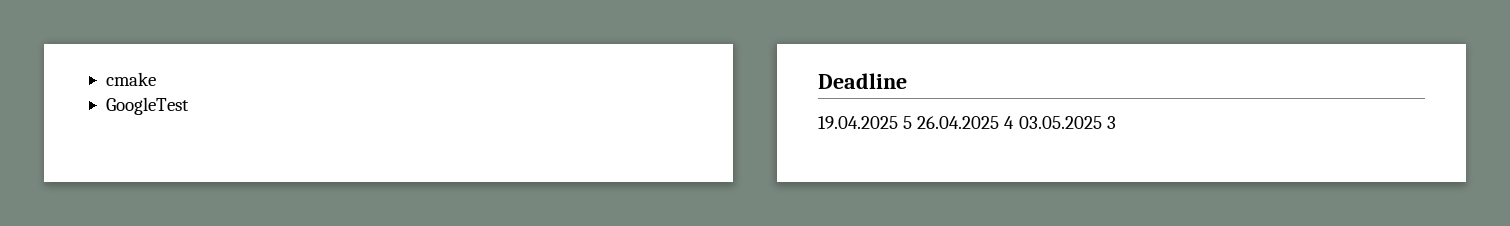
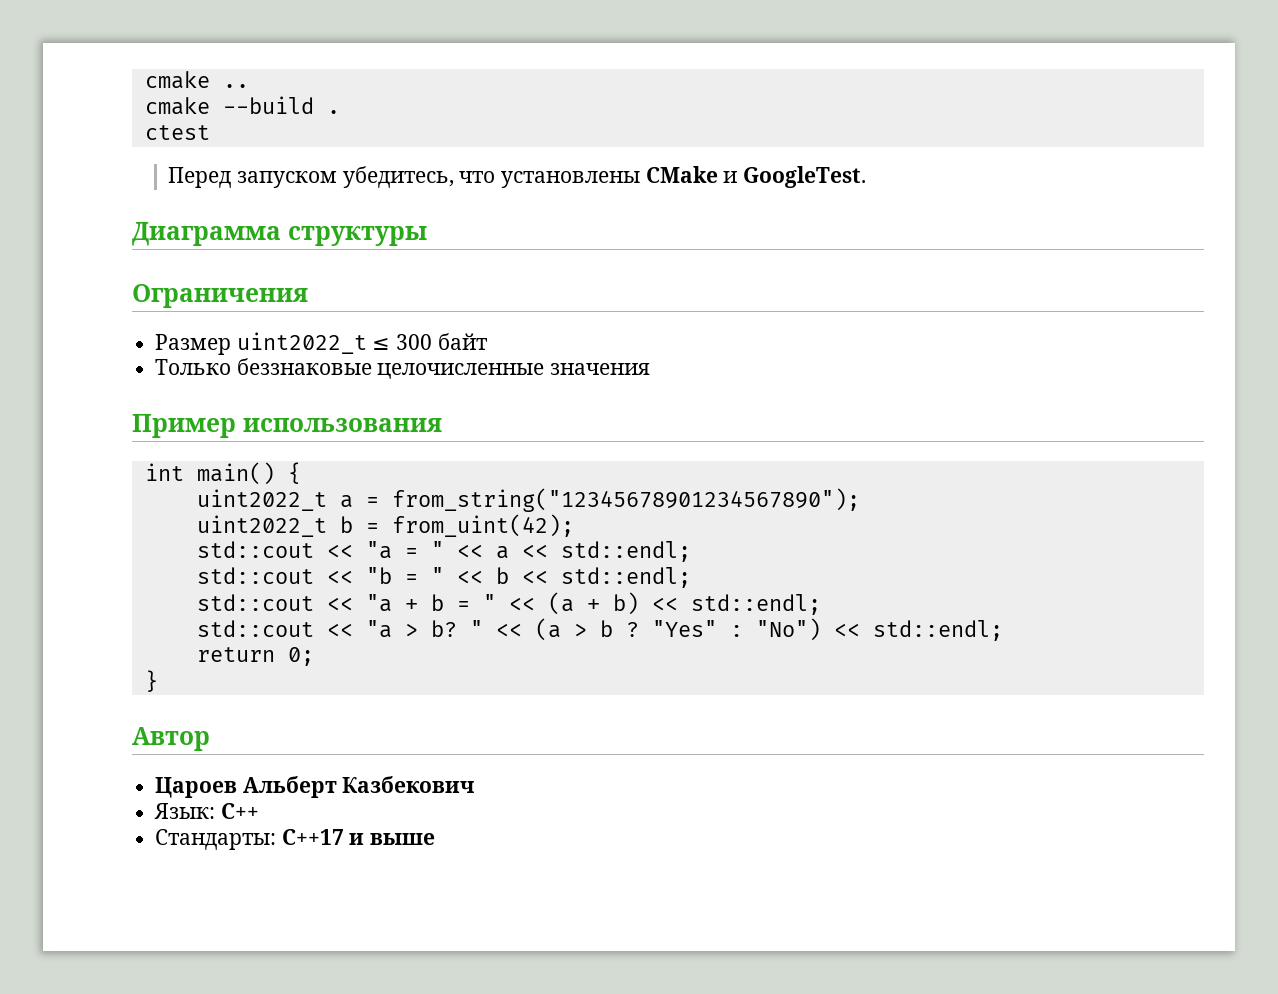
[105,72,156,86] [105,97,189,115] [818,73,907,89] [818,116,1116,129] cmake // GoogleTest // Deadline // 19.04.2025 5 26.04.2025 4 03.05.2025 3 -> [144,71,249,89] [144,96,340,115] [144,125,210,140] [168,166,867,188] [132,222,427,246] [132,284,308,308] [155,332,488,355] [155,358,651,379] [132,414,442,438] [144,462,301,485] [196,488,860,512] [196,514,574,537] [196,541,691,562] [196,567,691,588] [196,592,821,615] [196,618,1003,641] [196,647,314,666] [144,670,158,692] [132,727,210,751] [155,776,475,798] [154,803,259,819] [155,829,436,850] cmake .. // cmake --build . // ctest // Перед запуском убедитесь, что установлены CMake и GoogleTest. // Диаграмма структуры // Ограничения // Размер uint2022_t ≤ 300 байт // Только беззнаковые целочисленные значения // Пример использования // int main() { // uint2022_t a = from_string("12345678901234567890"); // uint2022_t b = from_uint(42); // std::cout << "a = " << a << std::endl; // std::cout << "b = " << b << std::endl; // std::cout << "a + b = " << (a + b) << std::endl; // std::cout << "a > b? " << (a > b ? "Yes" : "No") << std::endl; // return 0; // } // Автор // Цароев Альберт Казбекович // Язык: C++ // Стандарты: C++17 и выше

